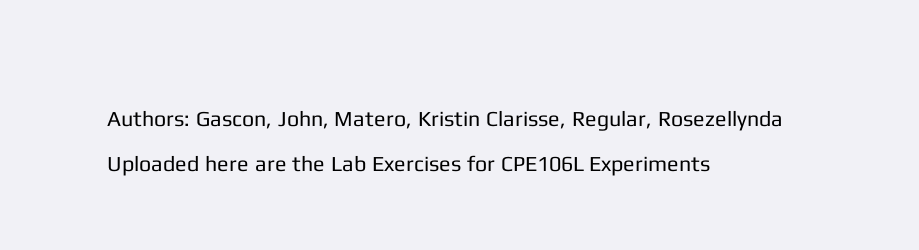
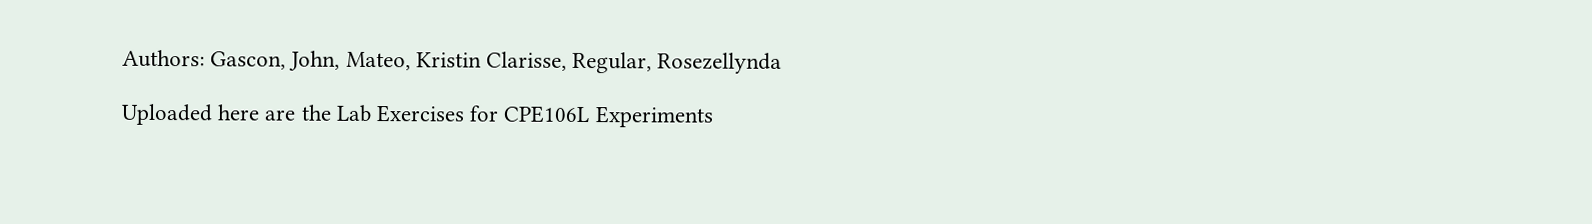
[334,112,413,129] Matero, -> [345,51,411,71] Mateo,

